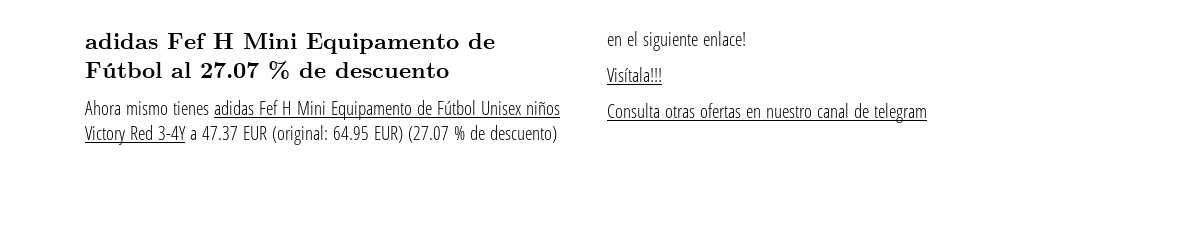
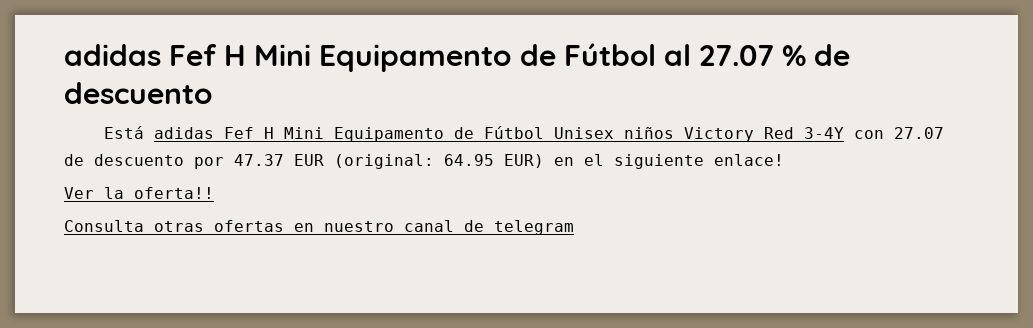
[85,100,209,115] Ahora mismo tienes -> [103,126,144,139] Está
[189,130,197,140] a -> [853,127,944,139] [64,154,224,169] con 27.07 de descuento por
[407,125,557,143] (27.07 % de descuento) -> (544, 161) none
[607,67,662,82] Visítala!!! -> [64,187,214,199] Ver la oferta!!

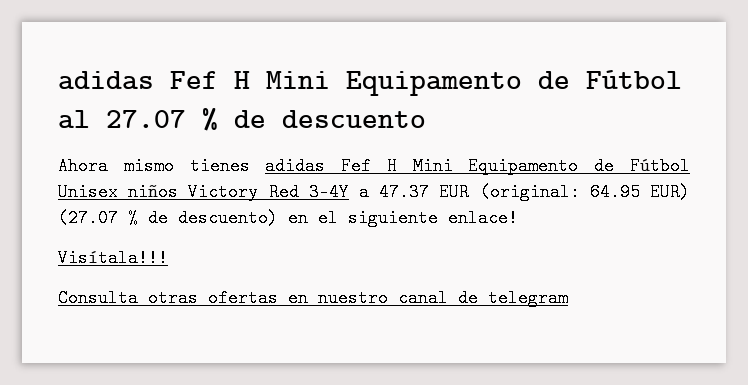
[103,126,144,139] Está -> [58,157,250,175] Ahora mismo tienes
[853,127,944,139] [64,154,224,169] con 27.07 de descuento por -> [358,183,369,201] a
(544, 161) none -> [58,209,278,227] (27.07 % de descuento)
[64,187,214,199] Ver la oferta!! -> [58,249,168,267] Visítala!!!

